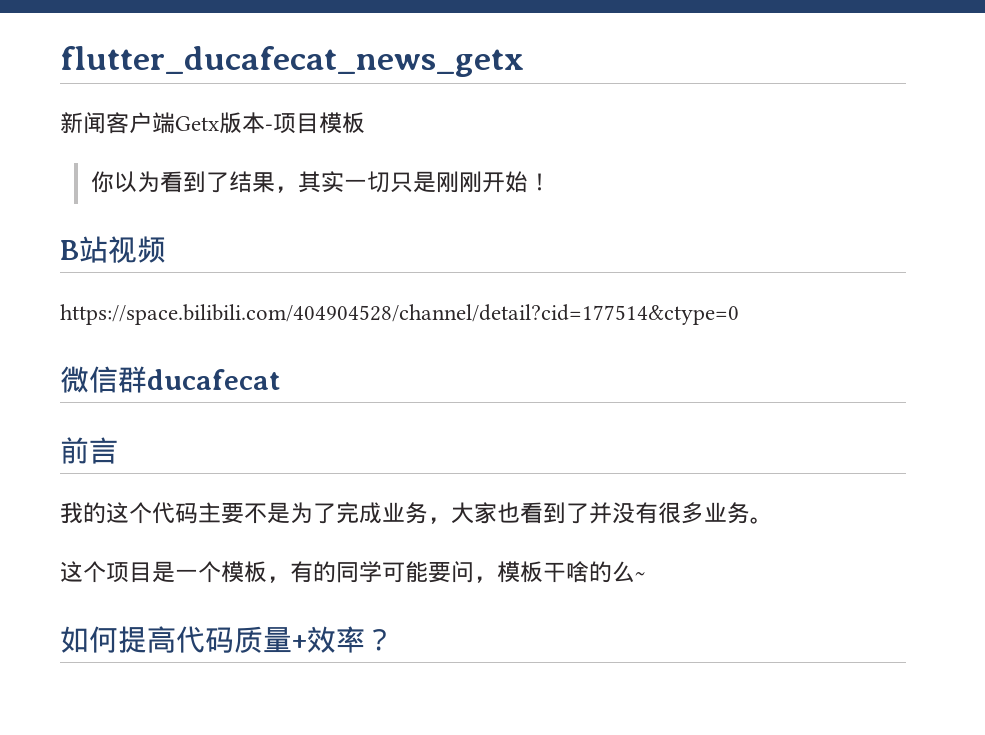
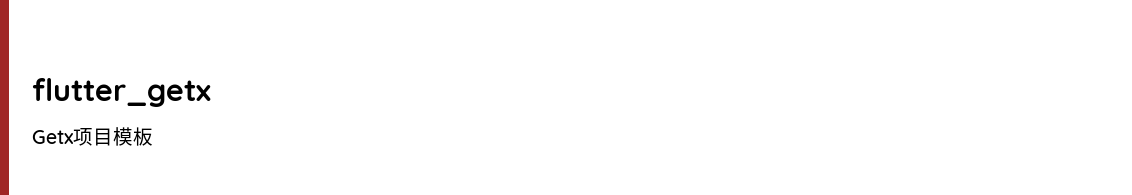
[60,46,524,77] [60,112,365,134] [90,171,551,193] [60,236,166,263] [60,304,739,325] [60,366,280,393] [60,437,118,464] [60,502,773,524] [60,561,645,583] [60,626,394,653] flutter_ducafecat_news_getx // 新闻客户端Getx版本-项目模板 // 你以为看到了结果，其实一切只是刚刚开始！ // B站视频 // https://space.bilibili.com/404904528/channel/detail?cid=177514&ctype=0 // 微信群ducafecat // 前言 // 我的这个代码主要不是为了完成业务，大家也看到了并没有很多业务。 // 这个项目是一个模板，有的同学可能要问，模板干啥的么~ // 如何提高代码质量+效率？ -> [32,78,211,107] [32,127,153,146] flutter_getx // Getx项目模板

